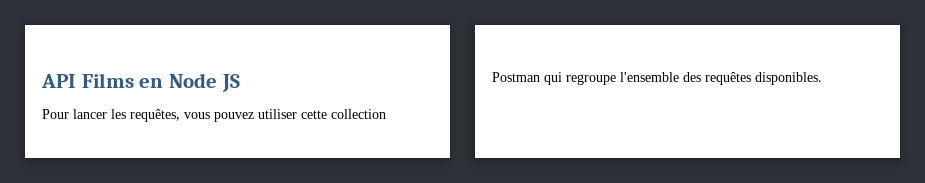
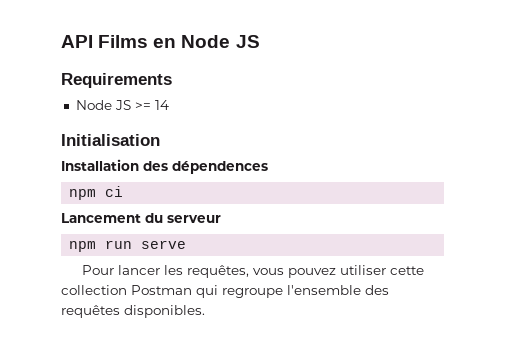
(240, 83) none -> [61,73,172,88] [75,100,169,110] [61,134,160,146] [61,159,268,174] [69,186,124,200] [61,213,221,223] [69,240,187,252] // Requirements // Node JS >= 14 // Initialisation // Installation des dépendences // npm ci // Lancement du serveur // npm run serve

